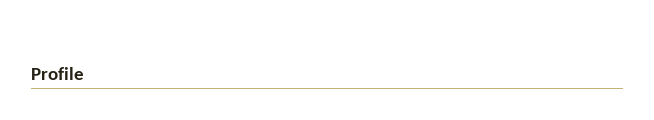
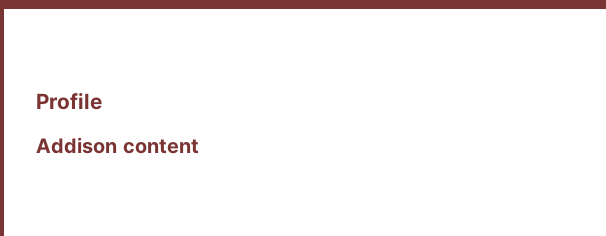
(84, 73) none -> [36,137,199,154] // Addison content

